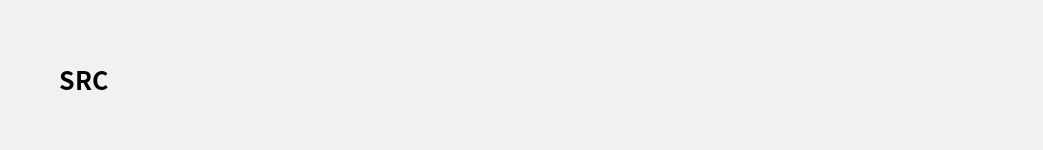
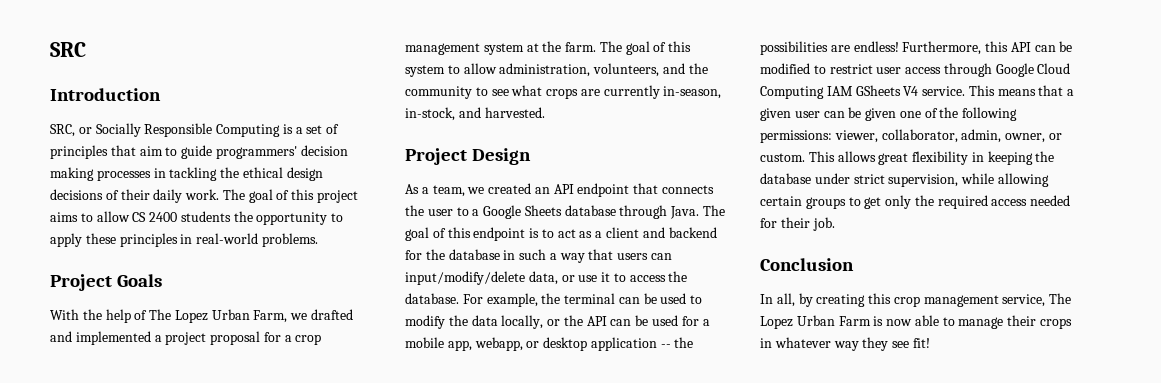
(108, 80) none -> [50,88,161,101] [50,123,340,137] [50,145,348,159] [50,167,323,181] [50,189,359,203] [50,211,344,225] [50,233,318,247] [50,274,163,291] [50,309,354,323] [50,331,322,345] [405,41,692,55] [405,63,708,77] [405,85,722,99] [405,107,545,121] [405,148,532,165] [405,183,715,197] [405,205,726,219] [405,227,717,241] [405,249,673,263] [405,271,688,285] [405,293,703,307] [405,315,710,329] [405,337,694,351] [760,41,1073,55] [760,63,1071,77] [760,85,1075,99] [760,107,1018,121] [760,129,1062,143] [760,151,1055,165] [760,173,1049,187] [760,195,1071,209] [760,217,835,231] [760,258,854,271] [760,293,1072,307] [760,315,1073,329] [760,337,930,351] // Introduction // SRC, or Socially Responsible Computing is a set of principles that aim to guide programmers' decision making processes in tackling the ethical design decisions of their daily work. The goal of this project aims to allow CS 2400 students the opportunity to apply these principles in real-world problems. // Project Goals // With the help of The Lopez Urban Farm, we drafted and implemented a project proposal for a crop management system at the farm. The goal of this system to allow administration, volunteers, and the community to see what crops are currently in-season, in-stock, and harvested. // Project Design // As a team, we created an API endpoint that connects the user to a Google Sheets database through Java. The goal of this endpoint is to act as a client and backend for the database in such a way that users can input/modify/delete data, or use it to access the database. For example, the terminal can be used to modify the data locally, or the API can be used for a mobile app, webapp, or desktop application -- the possibilities are endless! Furthermore, this API can be modified to restrict user access through Google Cloud Computing IAM GSheets V4 service. This means that a given user can be given one of the following permissions: viewer, collaborator, admin, owner, or custom. This allows great flexibility in keeping the database under strict supervision, while allowing certain groups to get only the required access needed for their job. // Conclusion // In all, by creating this crop management service, The Lopez Urban Farm is now able to manage their crops in whatever way they see fit!

